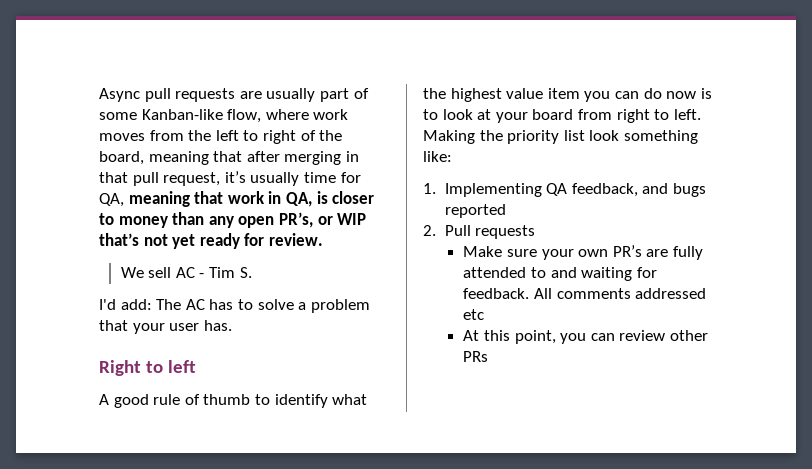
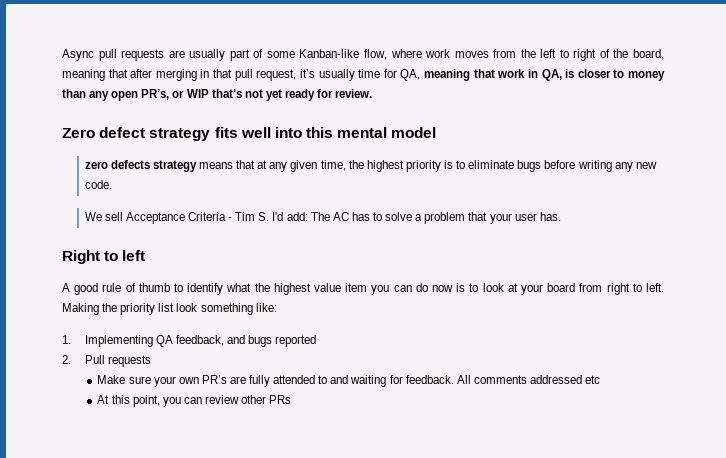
(323, 239) none -> [62,127,437,141] [84,160,657,172] [84,180,112,189] // Zero defect strategy fits well into this mental model // zero defects strategy means that at any given time, the highest priority is to eliminate bugs before writing any new code.
[175,267,195,278] AC -> [125,212,227,224] Acceptance Criteria
(252, 272) // -> (270, 216) none

